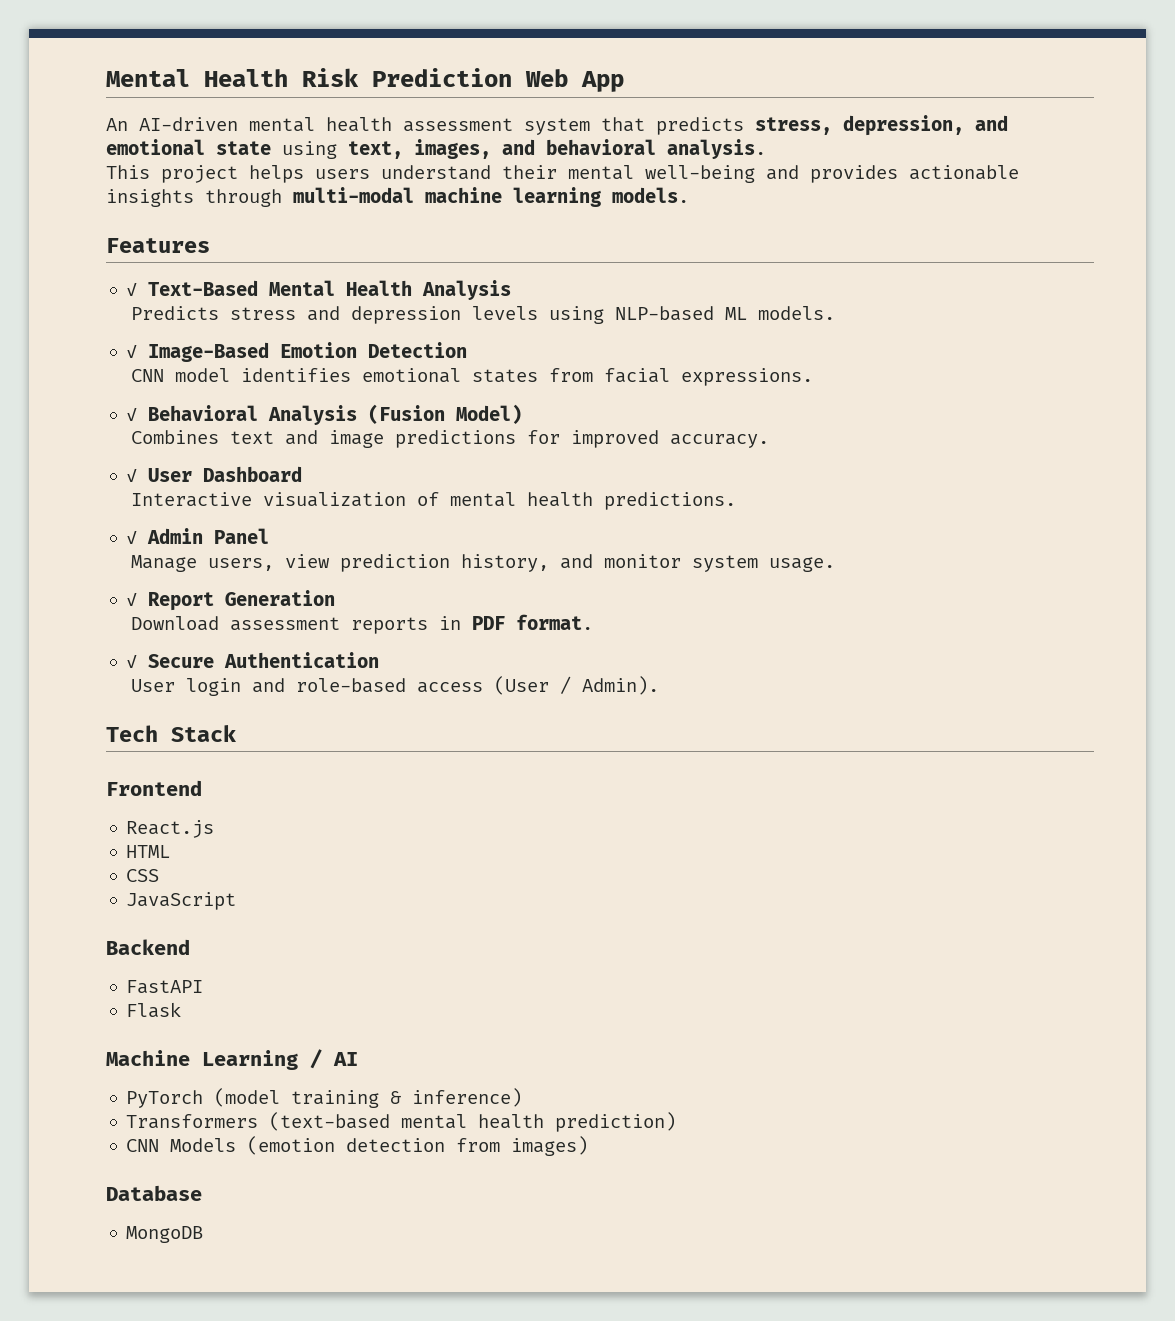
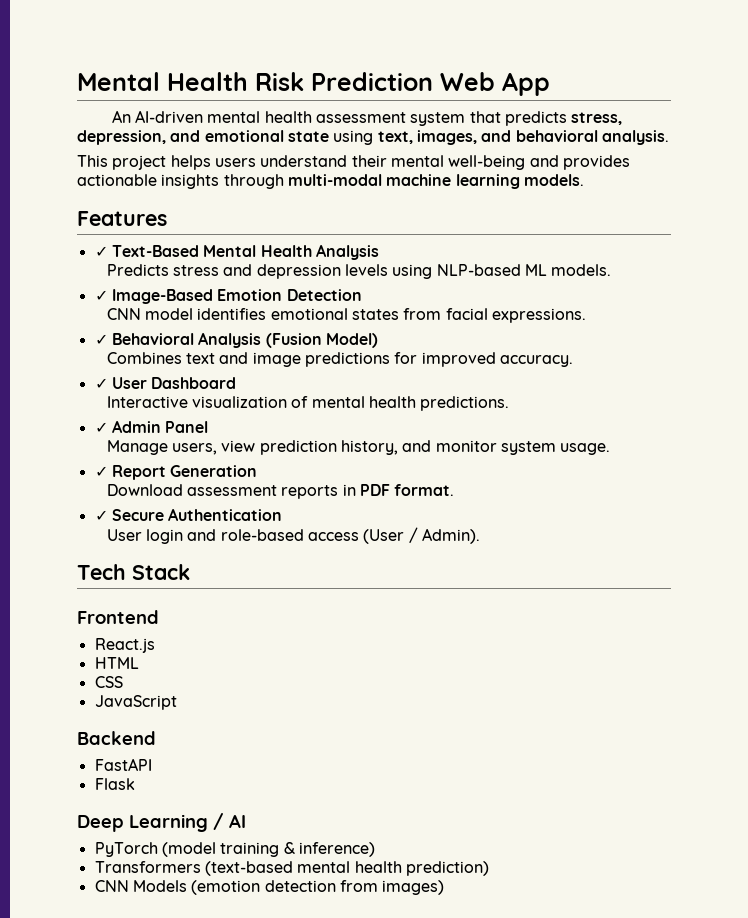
[106,1050,190,1066] Machine -> [77,815,124,832] Deep
[106,1185,202,1201] [126,1226,204,1243] // Database // MongoDB -> (445, 887) none

